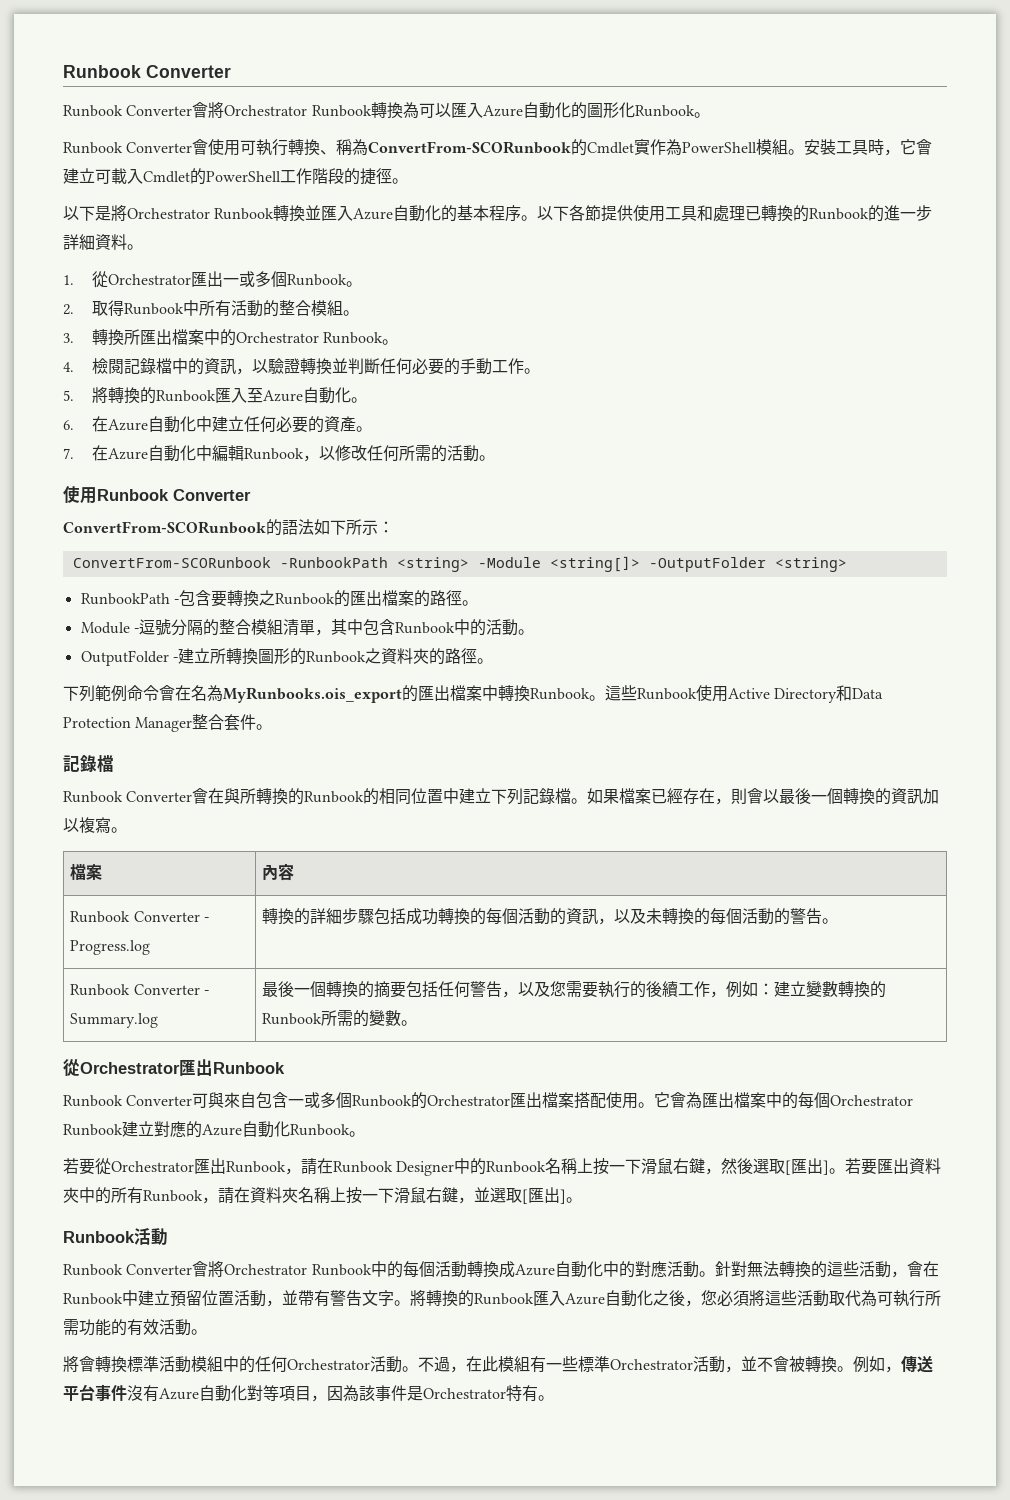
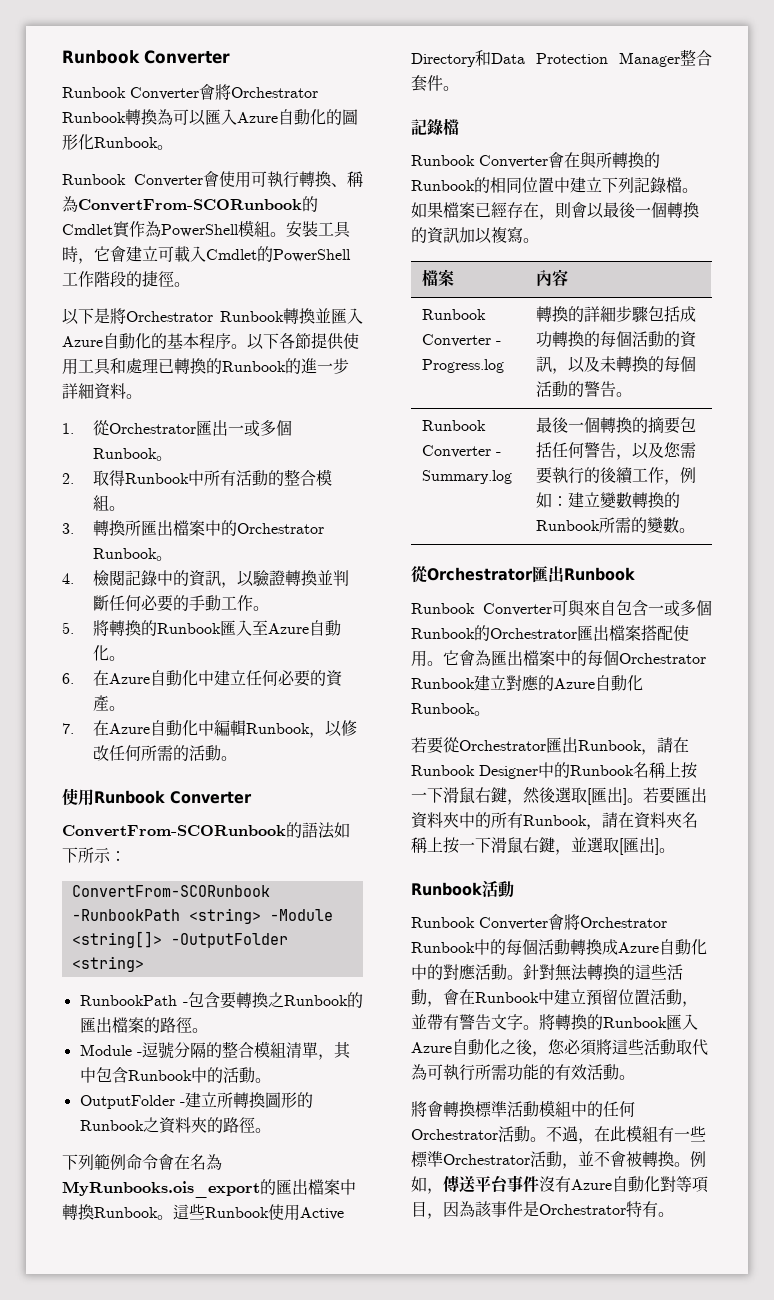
[156,358,173,374] 檔 -> (158, 578) none

